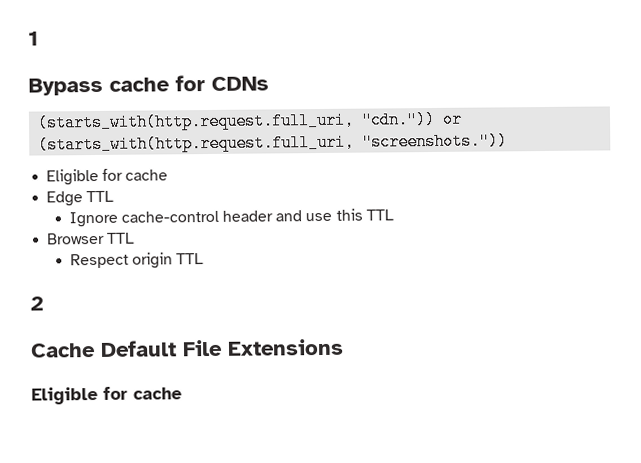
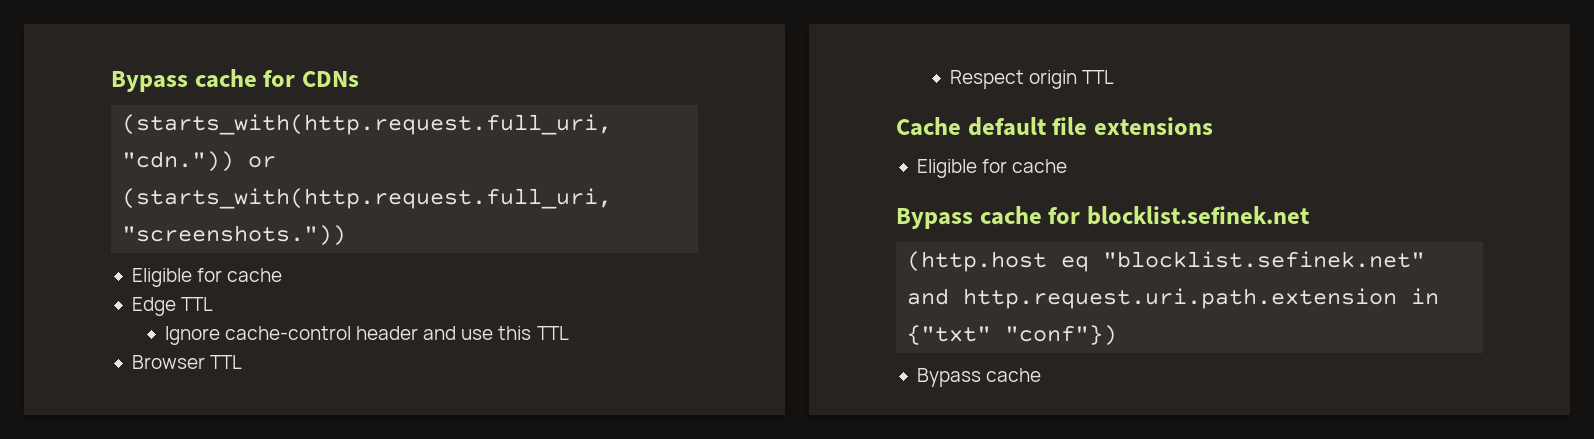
[28,31,39,46] 1 // -> (111, 81) none
[30,296,44,311] // 2 -> (1115, 77) none
[100,338,344,357] [31,386,182,405] Default File Extensions // Eligible for cache -> [967,117,1213,136] [916,159,1068,178] [896,206,1309,229] [907,251,1426,272] [907,288,1440,309] [907,325,1118,346] [916,368,1042,387] default file extensions // Eligible for cache // Bypass cache for blocklist.sefinek.net // (http.host eq "blocklist.sefinek.net" and http.request.uri.path.extension in {"txt" "conf"}) // Bypass cache

